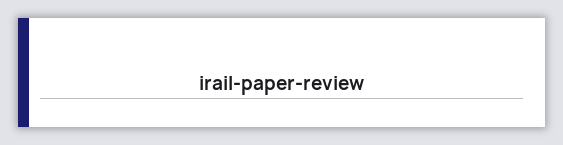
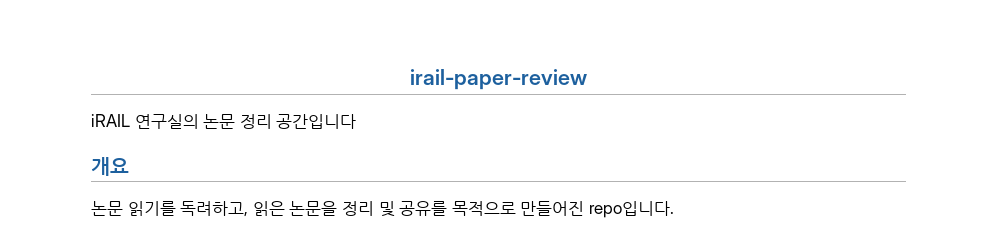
(364, 85) none -> [91,114,357,129] [91,157,129,176] [91,201,674,218] // iRAIL 연구실의 논문 정리 공간입니다 // 개요 // 논문 읽기를 독려하고, 읽은 논문을 정리 및 공유를 목적으로 만들어진 repo입니다.

